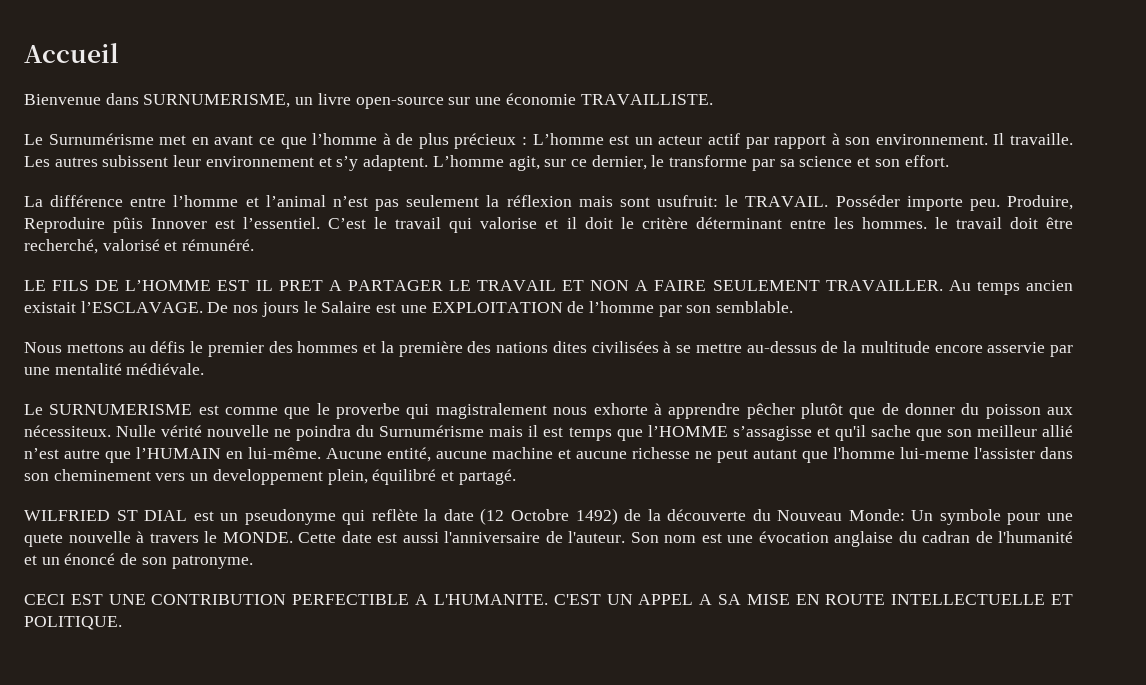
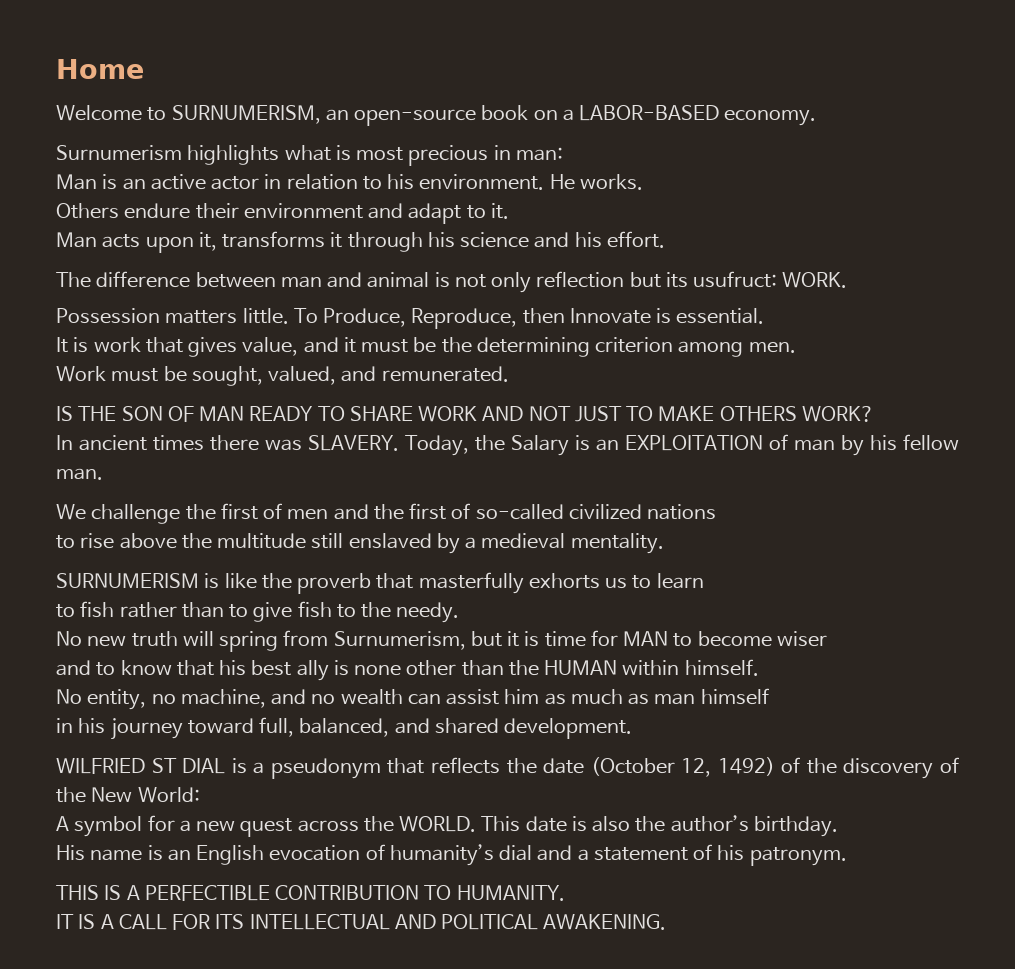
[24,43,119,63] [24,93,713,109] [24,133,1074,149] [24,155,949,171] [24,195,1073,211] [24,217,1073,233] [24,239,255,254] [24,280,1073,295] [24,301,794,317] [24,341,1073,357] [24,363,205,375] [24,403,1074,419] [24,425,1073,441] [24,447,1073,463] [24,469,516,485] [24,508,1073,525] [24,531,1073,547] [24,553,253,569] [24,594,1073,605] [24,616,122,630] Accueil // Bienvenue dans SURNUMERISME, un livre open-source sur une économie TRAVAILLISTE. // Le Surnumérisme met en avant ce que l’homme à de plus précieux : L’homme est un acteur actif par rapport à son environnement. Il travaille. Les autres subissent leur environnement et s’y adaptent. L’homme agit, sur ce dernier, le transforme par sa science et son effort. // La différence entre l’homme et l’animal n’est pas seulement la réflexion mais sont usufruit: le TRAVAIL. Posséder importe peu. Produire, Reproduire pûis Innover est l’essentiel. C’est le travail qui valorise et il doit le critère déterminant entre les hommes. le travail doit être recherché, valorisé et rémunéré. // LE FILS DE L’HOMME EST IL PRET A PARTAGER LE TRAVAIL ET NON A FAIRE SEULEMENT TRAVAILLER. Au temps ancien existait l’ESCLAVAGE. De nos jours le Salaire est une EXPLOITATION de l’homme par son semblable. // Nous mettons au défis le premier des hommes et la première des nations dites civilisées à se mettre au-dessus de la multitude encore asservie par une mentalité médiévale. // Le SURNUMERISME est comme que le proverbe qui magistralement nous exhorte à apprendre pêcher plutôt que de donner du poisson aux nécessiteux. Nulle vérité nouvelle ne poindra du Surnumérisme mais il est temps que l’HOMME s’assagisse et qu'il sache que son meilleur allié n’est autre que l’HUMAIN en lui-même. Aucune entité, aucune machine et aucune richesse ne peut autant que l'homme lui-meme l'assister dans son cheminement vers un developpement plein, équilibré et partagé. // WILFRIED ST DIAL est un pseudonyme qui reflète la date (12 Octobre 1492) de la découverte du Nouveau Monde: Un symbole pour une quete nouvelle à travers le MONDE. Cette date est aussi l'anniversaire de l'auteur. Son nom est une évocation anglaise du cadran de l'humanité et un énoncé de son patronyme. // CECI EST UNE CONTRIBUTION PERFECTIBLE A L'HUMANITE. C'EST UN APPEL A SA MISE EN ROUTE INTELLECTUELLE ET POLITIQUE. -> [56,59,144,79] [56,105,817,126] [56,145,563,166] [56,174,643,190] [56,203,509,224] [56,231,665,253] [56,271,848,293] [56,308,765,329] [56,337,796,357] [56,366,509,386] [56,406,874,422] [56,434,959,456] [56,468,103,480] [56,503,717,524] [56,533,664,554] [56,572,704,594] [56,601,460,623] [56,630,827,652] [56,659,759,681] [56,688,769,710] [56,717,633,740] [56,757,959,779] [56,787,200,803] [56,815,838,837] [56,844,847,866] [56,885,565,901] [56,914,667,930] Home // Welcome to SURNUMERISM, an open-source book on a LABOR-BASED economy. // Surnumerism highlights what is most precious in man: // Man is an active actor in relation to his environment. He works. // Others endure their environment and adapt to it. // Man acts upon it, transforms it through his science and his effort. // The difference between man and animal is not only reflection but its usufruct: WORK. // Possession matters little. To Produce, Reproduce, then Innovate is essential. // It is work that gives value, and it must be the determining criterion among men. // Work must be sought, valued, and remunerated. // IS THE SON OF MAN READY TO SHARE WORK AND NOT JUST TO MAKE OTHERS WORK? // In ancient times there was SLAVERY. Today, the Salary is an EXPLOITATION of man by his fellow man. // We challenge the first of men and the first of so-called civilized nations // to rise above the multitude still enslaved by a medieval mentality. // SURNUMERISM is like the proverb that masterfully exhorts us to learn // to fish rather than to give fish to the needy. // No new truth will spring from Surnumerism, but it is time for MAN to become wiser // and to know that his best ally is none other than the HUMAN within himself. // No entity, no machine, and no wealth can assist him as much as man himself // in his journey toward full, balanced, and shared development. // WILFRIED ST DIAL is a pseudonym that reflects the date (October 12, 1492) of the discovery of the New World: // A symbol for a new quest across the WORLD. This date is also the author’s birthday. // His name is an English evocation of humanity’s dial and a statement of his patronym. // THIS IS A PERFECTIBLE CONTRIBUTION TO HUMANITY. // IT IS A CALL FOR ITS INTELLECTUAL AND POLITICAL AWAKENING.

